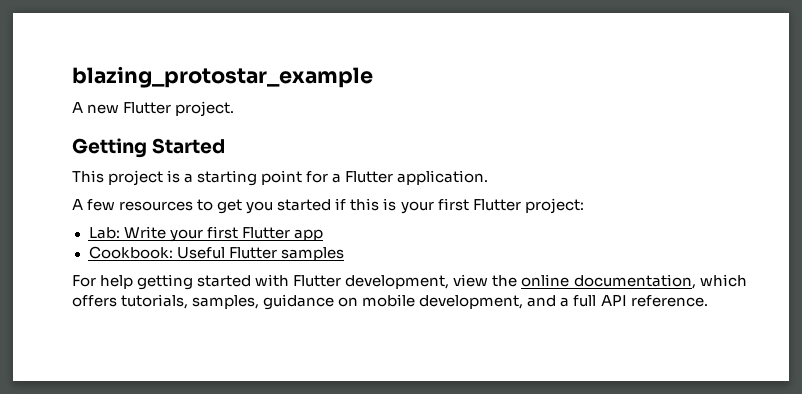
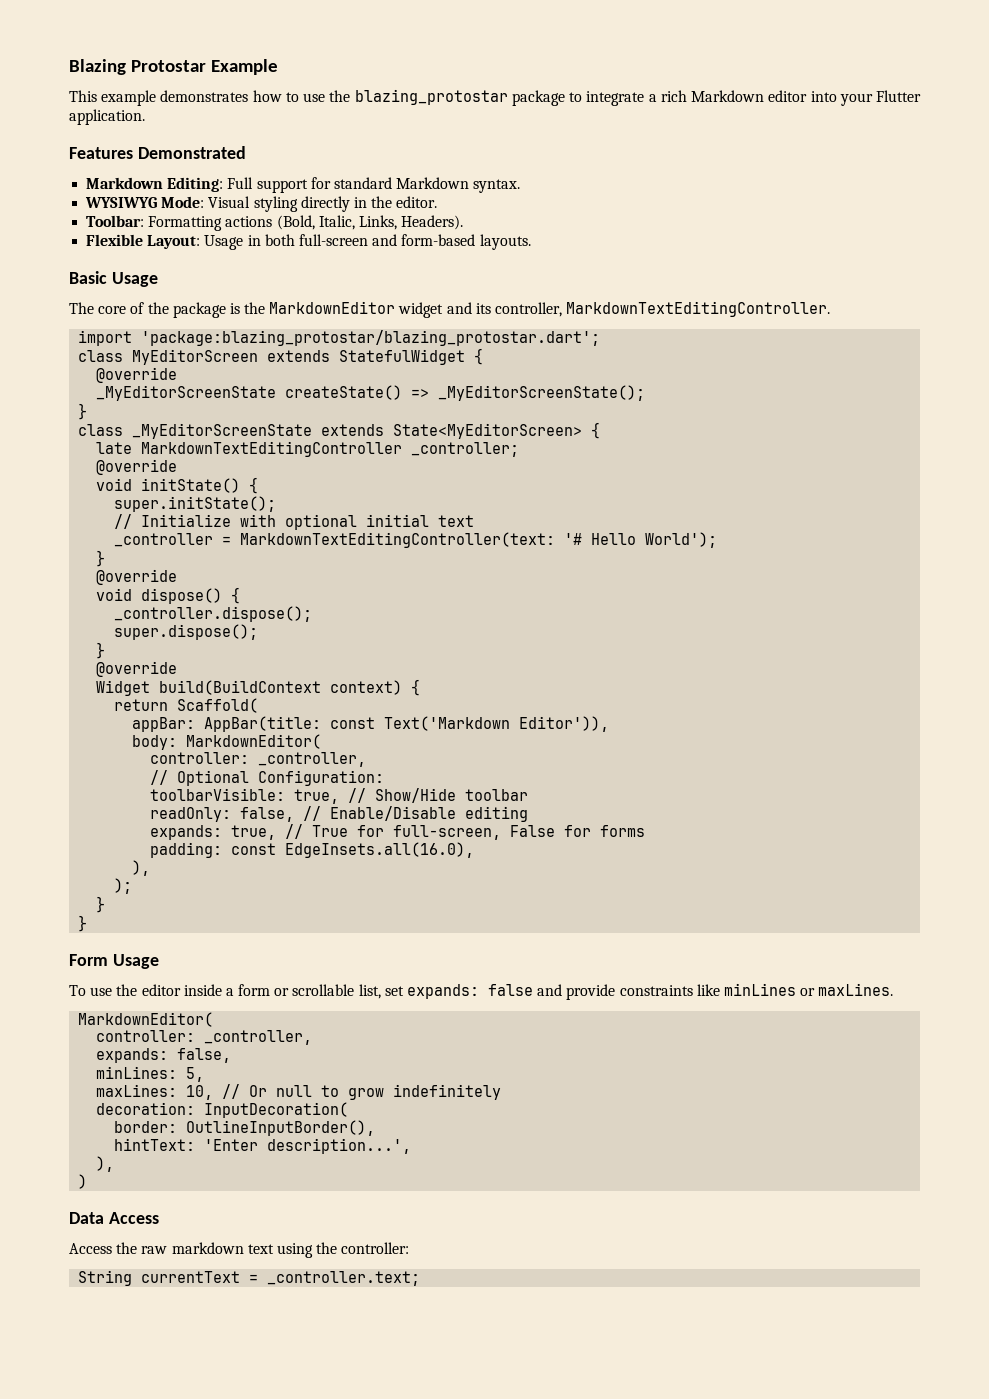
[72,66,373,88] [72,101,235,117] [72,138,226,158] [72,170,489,186] [72,198,584,214] [88,226,323,242] [88,246,344,261] [72,274,747,290] [72,294,708,310] blazing_protostar_example // A new Flutter project. // Getting Started // This project is a starting point for a Flutter application. // A few resources to get you started if this is your first Flutter project: // Lab: Write your first Flutter app // Cookbook: Useful Flutter samples // For help getting started with Flutter development, view the online documentation, which offers tutorials, samples, guidance on mobile development, and a full API reference. -> [69,59,279,75] [69,89,922,106] [69,109,145,125] [69,146,246,159] [86,177,521,193] [85,196,438,212] [86,215,464,231] [86,234,531,250] [69,271,158,287] [69,301,831,318] [78,330,601,346] [78,348,484,365] [96,367,178,383] [96,385,646,401] [78,403,88,420] [78,422,601,439] [96,441,520,457] [96,459,178,475] [96,477,259,494] [114,496,277,512] [114,514,475,530] [114,532,718,548] [96,550,106,567] [96,569,178,585] [96,587,241,604] [114,606,313,622] [114,624,259,640] [96,642,106,659] [96,661,178,677] [96,679,421,696] [114,698,259,713] [132,716,610,732] [132,734,322,750] [150,752,367,767] [150,770,385,786] [150,788,529,804] [150,806,529,822] [150,824,646,840] [150,842,475,858] [132,860,151,876] [114,878,133,894] [96,896,106,913] [78,915,88,932] [69,954,159,969] [69,983,894,1000] [78,1012,214,1027] [96,1030,313,1045] [96,1048,232,1063] [96,1066,205,1082] [96,1084,502,1100] [96,1102,349,1118] [114,1120,376,1136] [114,1138,412,1154] [96,1156,115,1172] [78,1174,88,1189] [69,1212,159,1224] [69,1242,410,1258] [78,1270,421,1286] Blazing Protostar Example // This example demonstrates how to use the blazing_protostar package to integrate a rich Markdown editor into your Flutter application. // Features Demonstrated // Markdown Editing: Full support for standard Markdown syntax. // WYSIWYG Mode: Visual styling directly in the editor. // Toolbar: Formatting actions (Bold, Italic, Links, Headers). // Flexible Layout: Usage in both full-screen and form-based layouts. // Basic Usage // The core of the package is the MarkdownEditor widget and its controller, MarkdownTextEditingController. // import 'package:blazing_protostar/blazing_protostar.dart'; // class MyEditorScreen extends StatefulWidget { // @override // _MyEditorScreenState createState() => _MyEditorScreenState(); // } // class _MyEditorScreenState extends State<MyEditorScreen> { // late MarkdownTextEditingController _controller; // @override // void initState() { // super.initState(); // // Initialize with optional initial text // _controller = MarkdownTextEditingController(text: '# Hello World'); // } // @override // void dispose() { // _controller.dispose(); // super.dispose(); // } // @override // Widget build(BuildContext context) { // return Scaffold( // appBar: AppBar(title: const Text('Markdown Editor')), // body: MarkdownEditor( // controller: _controller, // // Optional Configuration: // toolbarVisible: true, // Show/Hide toolbar // readOnly: false, // Enable/Disable editing // expands: true, // True for full-screen, False for forms // padding: const EdgeInsets.all(16.0), // ), // ); // } // } // Form Usage // To use the editor inside a form or scrollable list, set expands: false and provide constraints like minLines or maxLines. // MarkdownEditor( // controller: _controller, // expands: false, // minLines: 5, // maxLines: 10, // Or null to grow indefinitely // decoration: InputDecoration( // border: OutlineInputBorder(), // hintText: 'Enter description...', // ), // ) // Data Access // Access the raw markdown text using the controller: // String currentText = _controller.text;

